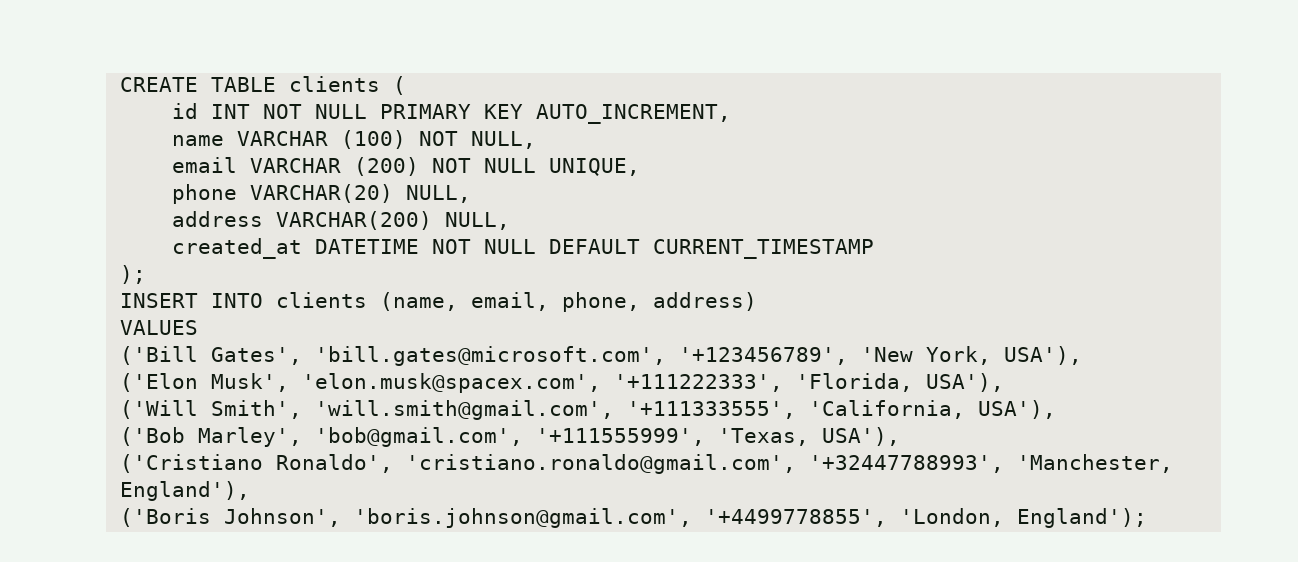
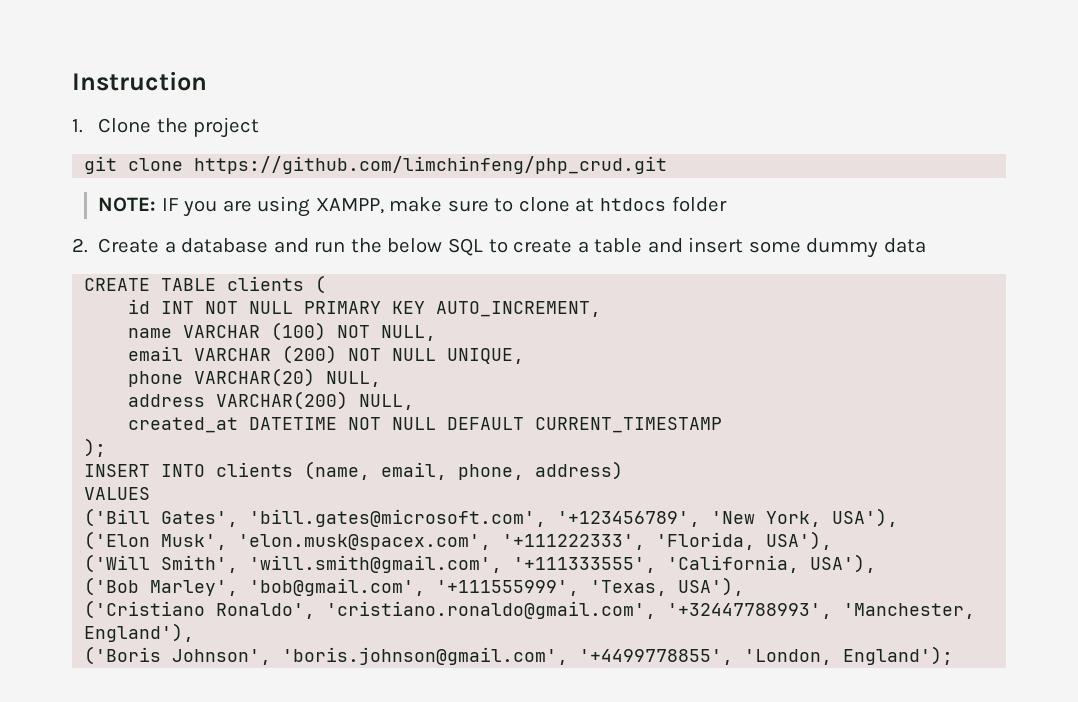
(119, 84) none -> [72,71,207,91] [72,117,260,138] [84,156,668,174] [98,196,727,217] [72,237,926,258] Instruction // 1. Clone the project // git clone https://github.com/limchinfeng/php_crud.git // NOTE: IF you are using XAMPP, make sure to clone at htdocs folder // 2. Create a database and run the below SQL to create a table and insert some dummy data //

